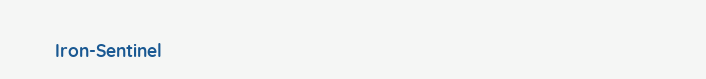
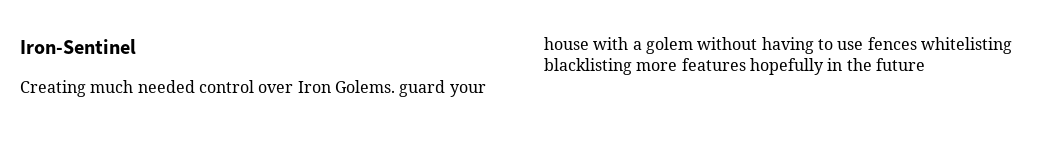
(162, 50) none -> [20,80,486,97] [544,37,1012,54] [544,58,925,75] // Creating much needed control over Iron Golems. guard your house with a golem without having to use fences whitelisting blacklisting more features hopefully in the future

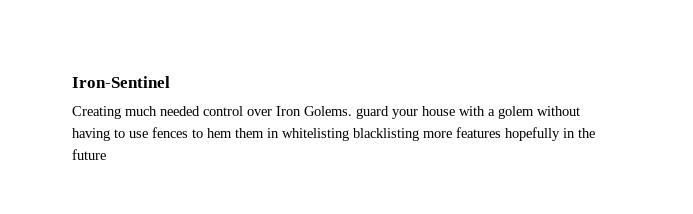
(917, 43) none -> [192,128,279,138] to hem them in

